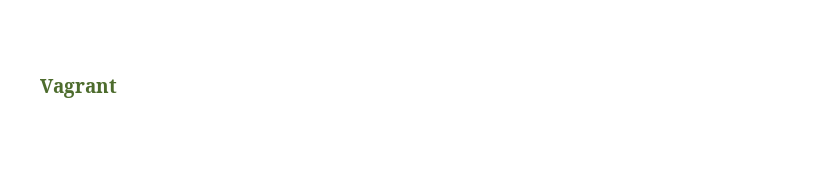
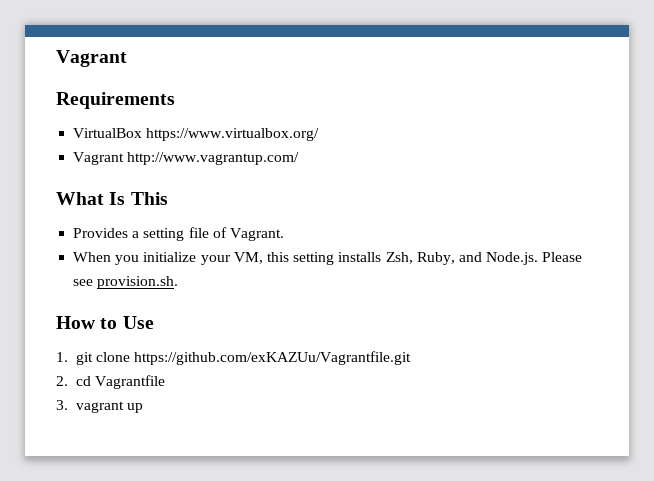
[40,79,117,98] Vagrant -> [56,50,127,67] [56,92,175,109] [73,128,320,141] [73,152,300,165] [56,192,168,205] [73,227,284,241] [73,252,583,265] [73,276,179,289] [56,316,154,329] [56,351,412,365] [56,375,165,389] [56,400,143,413] Vagrant // Requirements // VirtualBox https://www.virtualbox.org/ // Vagrant http://www.vagrantup.com/ // What Is This // Provides a setting file of Vagrant. // When you initialize your VM, this setting installs Zsh, Ruby, and Node.js. Please see provision.sh. // How to Use // 1. git clone https://github.com/exKAZUu/Vagrantfile.git // 2. cd Vagrantfile // 3. vagrant up

